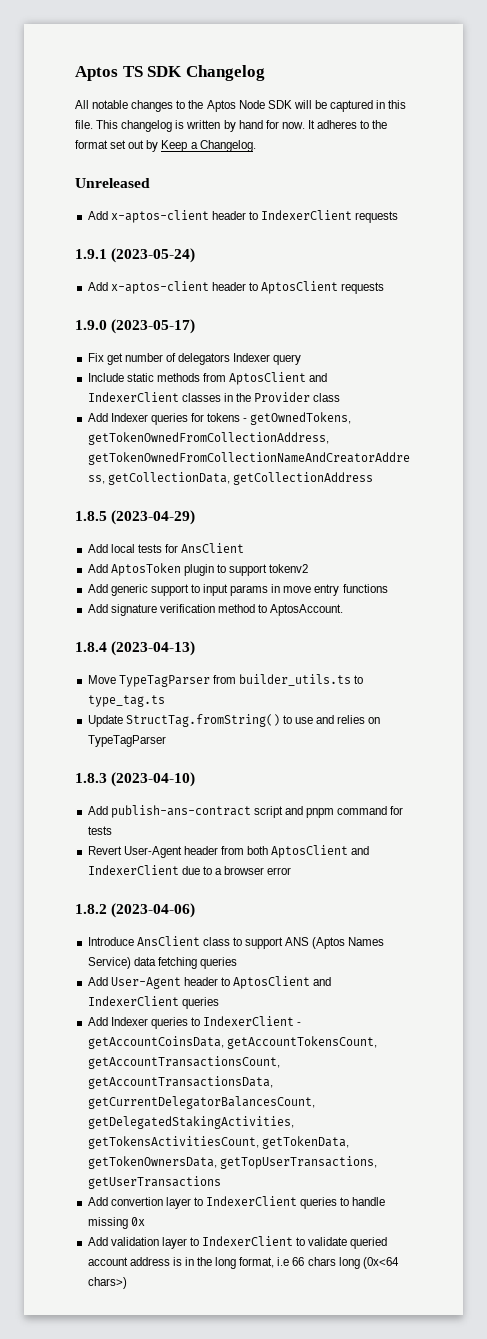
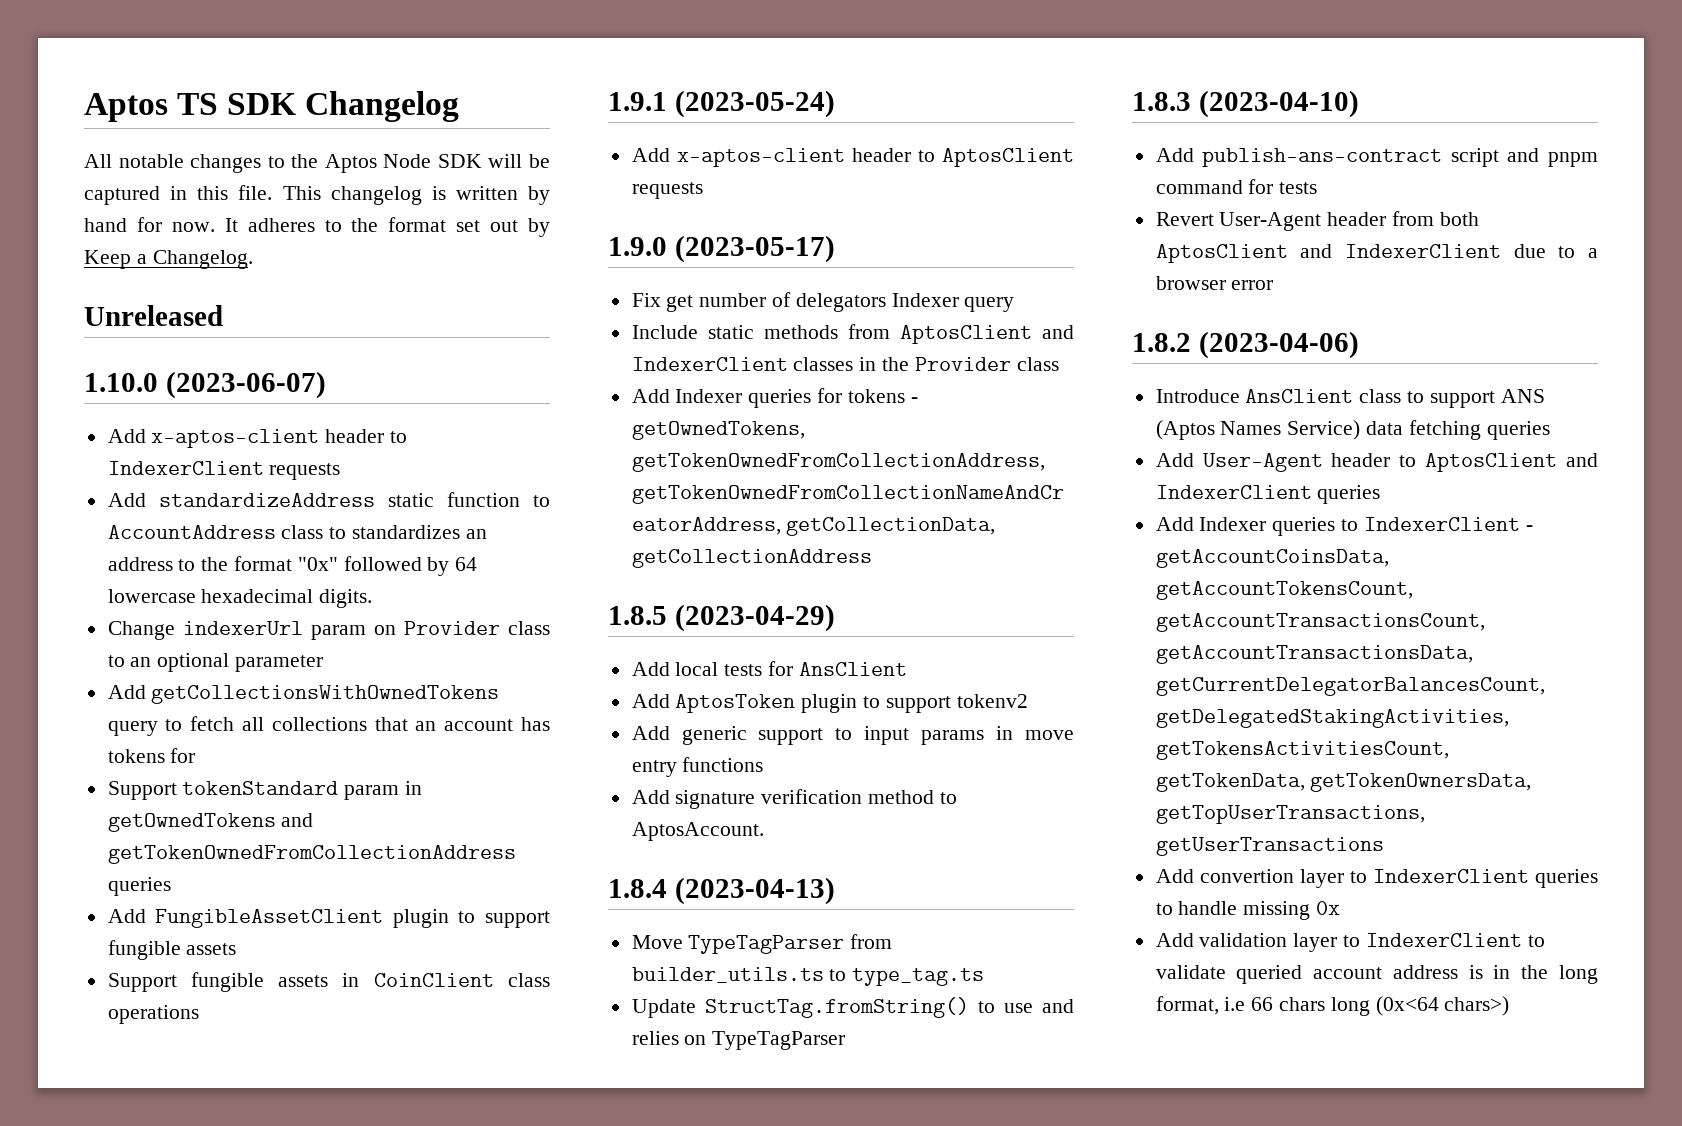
(150, 183) none -> [84,371,326,399] // 1.10.0 (2023-06-07)
(399, 217) none -> [107,492,550,507] [107,525,487,539] [107,556,478,576] [107,589,373,608] [107,621,550,640] [107,653,324,672] [107,685,500,704] [107,716,550,736] [107,748,196,763] [107,781,423,800] [107,813,314,832] [107,845,516,864] [107,877,171,896] [107,909,550,928] [107,940,237,960] [107,972,550,992] [107,1005,199,1024] // Add standardizeAddress static function to AccountAddress class to standardizes an address to the format "0x" followed by 64 lowercase hexadecimal digits. // Change indexerUrl param on Provider class to an optional parameter // Add getCollectionsWithOwnedTokens query to fetch all collections that an account has tokens for // Support tokenStandard param in getOwnedTokens and getTokenOwnedFromCollectionAddress queries // Add FungibleAssetClient plugin to support fungible assets // Support fungible assets in CoinClient class operations

